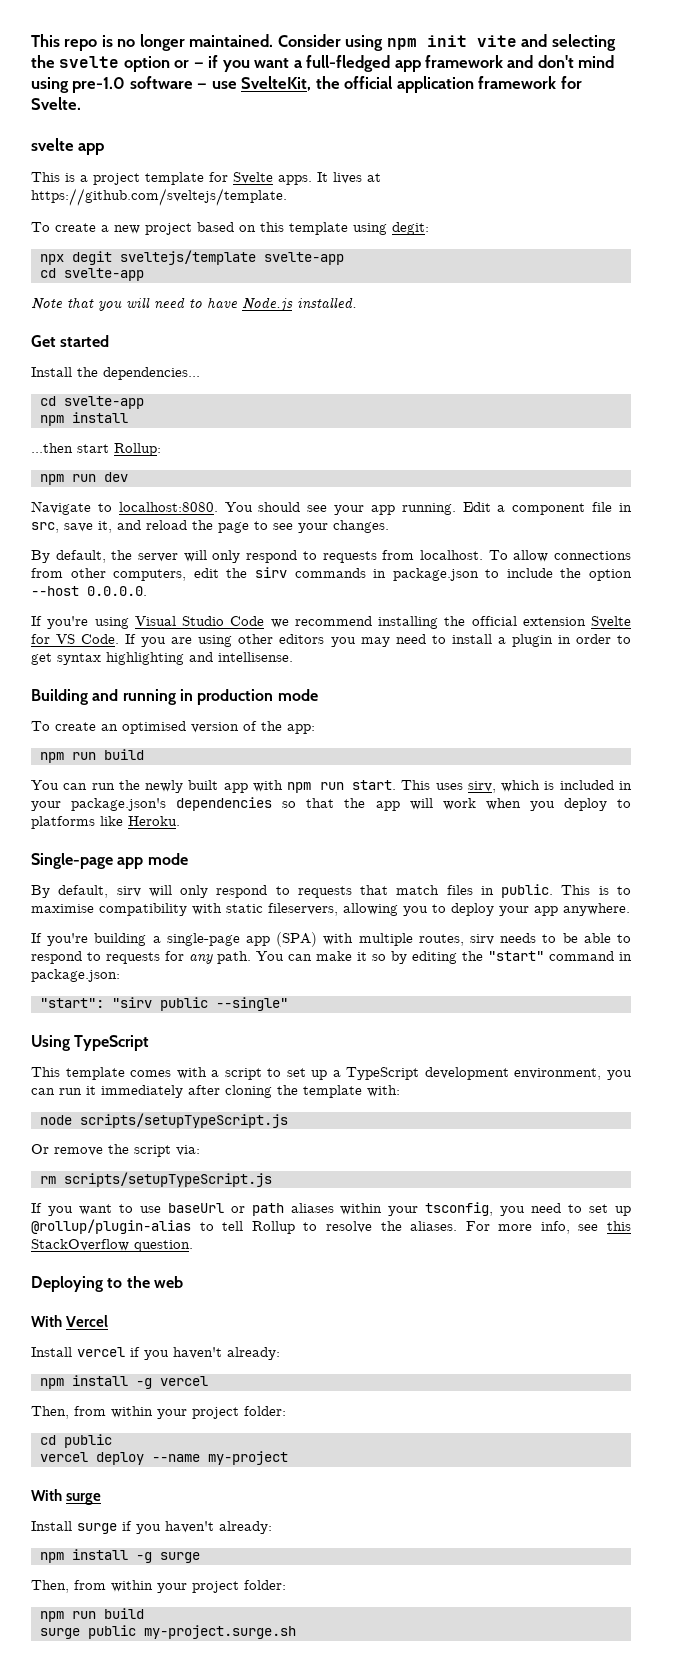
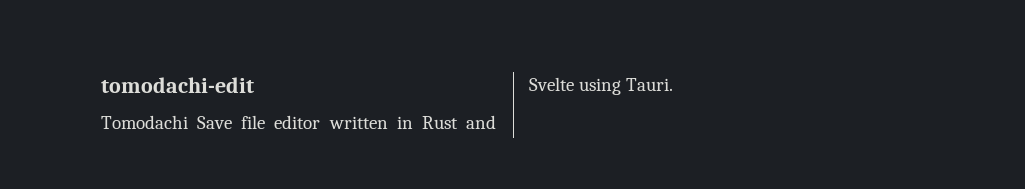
[31,34,616,51] [31,55,615,72] [31,76,582,93] [31,97,81,110] [31,138,105,155] [31,172,381,185] [31,188,287,206] [31,222,429,235] [39,250,344,265] [39,268,144,281] [31,297,357,311] [31,335,110,347] [31,367,200,380] [39,396,144,409] [39,412,128,426] [31,443,161,456] [39,472,128,485] [31,501,632,515] [31,520,389,533] [31,550,631,563] [31,567,632,581] [31,586,147,596] [31,616,631,629] [31,634,631,647] [31,652,293,665] [31,689,318,705] [31,721,315,734] [39,749,144,763] [31,780,632,793] [31,797,631,811] [31,816,180,829] [31,853,188,869] [31,884,631,898] [31,903,630,916] [31,932,631,947] [31,951,632,964] [31,969,120,982] [39,997,288,1011] [31,1035,150,1051] [31,1067,633,1080] [31,1085,400,1098] [39,1113,288,1128] [31,1144,200,1157] [39,1172,272,1187] [31,1202,631,1216] [31,1219,631,1234] [31,1239,193,1252] [31,1276,183,1292] [31,1315,109,1327] [31,1347,280,1360] [39,1375,208,1389] [31,1406,286,1419] [39,1434,112,1448] [39,1451,288,1465] [31,1489,102,1505] [31,1521,272,1534] [39,1549,200,1563] [31,1580,286,1593] [39,1608,144,1622] [39,1625,296,1639] This repo is no longer maintained. Consider using npm init vite and selecting the svelte option or — if you want a full-fledged app framework and don't mind using pre-1.0 software — use SvelteKit, the official application framework for Svelte. // svelte app // This is a project template for Svelte apps. It lives at https://github.com/sveltejs/template. // To create a new project based on this template using degit: // npx degit sveltejs/template svelte-app // cd svelte-app // Note that you will need to have Node.js installed. // Get started // Install the dependencies... // cd svelte-app // npm install // ...then start Rollup: // npm run dev // Navigate to localhost:8080. You should see your app running. Edit a component file in src, save it, and reload the page to see your changes. // By default, the server will only respond to requests from localhost. To allow connections from other computers, edit the sirv commands in package.json to include the option --host 0.0.0.0. // If you're using Visual Studio Code we recommend installing the official extension Svelte for VS Code. If you are using other editors you may need to install a plugin in order to get syntax highlighting and intellisense. // Building and running in production mode // To create an optimised version of the app: // npm run build // You can run the newly built app with npm run start. This uses sirv, which is included in your package.json's dependencies so that the app will work when you deploy to platforms like Heroku. // Single-page app mode // By default, sirv will only respond to requests that match files in public. This is to maximise compatibility with static fileservers, allowing you to deploy your app anywhere. // If you're building a single-page app (SPA) with multiple routes, sirv needs to be able to respond to requests for any path. You can make it so by editing the "start" command in package.json: // "start": "sirv public --single" // Using TypeScript // This template comes with a script to set up a TypeScript development environment, you can run it immediately after cloning the template with: // node scripts/setupTypeScript.js // Or remove the script via: // rm scripts/setupTypeScript.js // If you want to use baseUrl or path aliases within your tsconfig, you need to set up @rollup/plugin-alias to tell Rollup to resolve the aliases. For more info, see this StackOverflow question. // Deploying to the web // With Vercel // Install vercel if you haven't already: // npm install -g vercel // Then, from within your project folder: // cd public // vercel deploy --name my-project // With surge // Install surge if you haven't already: // npm install -g surge // Then, from within your project folder: // npm run build // surge public my-project.surge.sh -> [101,77,254,93] [101,115,496,129] [529,77,674,95] tomodachi-edit // Tomodachi Save file editor written in Rust and Svelte using Tauri.

